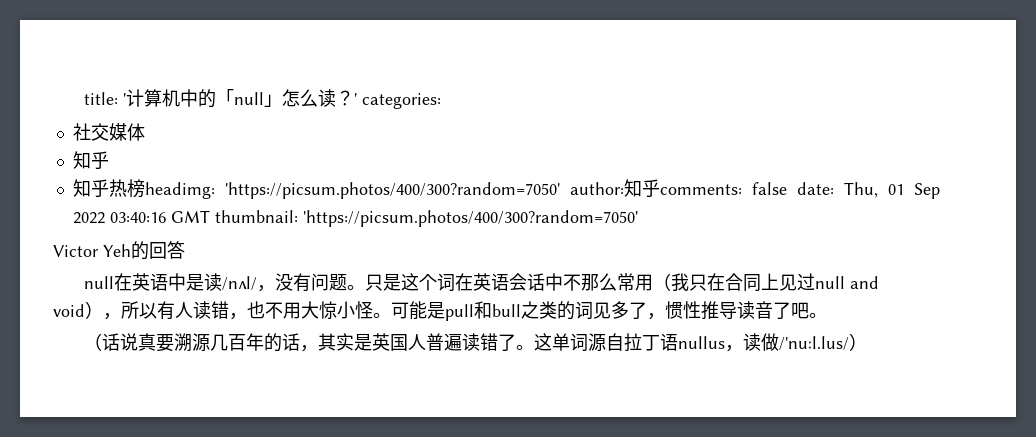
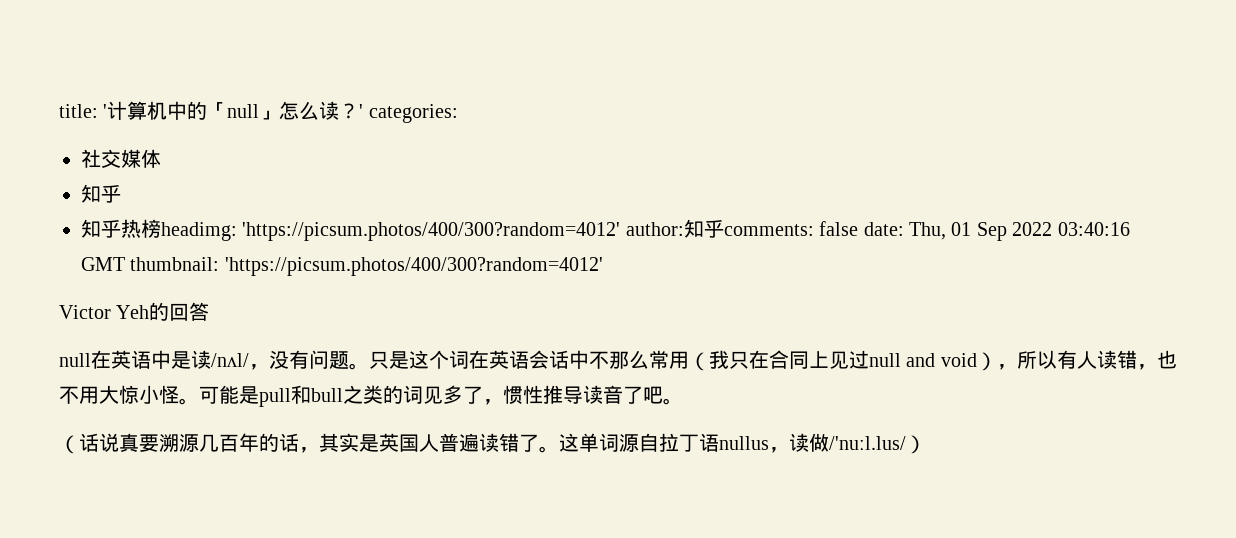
[224,182,560,199] 'https://picsum.photos/400/300?random=7050' -> [242,222,621,241] 'https://picsum.photos/400/300?random=4012'
[302,210,638,227] 'https://picsum.photos/400/300?random=7050' -> [224,257,603,276] 'https://picsum.photos/400/300?random=4012'

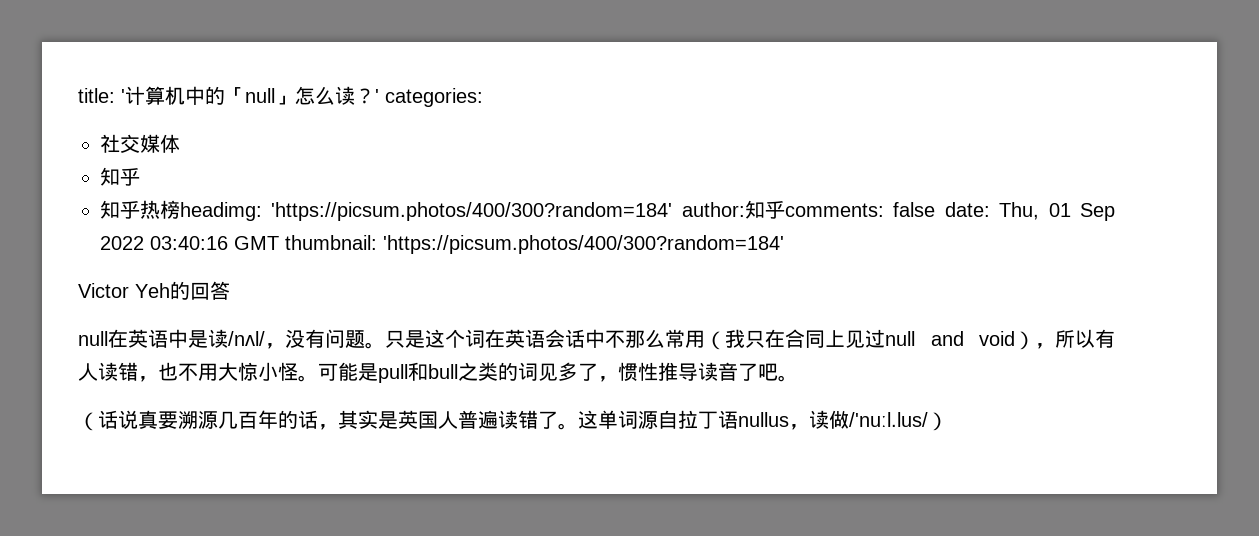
[242,222,621,241] 'https://picsum.photos/400/300?random=4012' -> [271,202,673,221] 'https://picsum.photos/400/300?random=184'
[224,257,603,276] 'https://picsum.photos/400/300?random=4012' -> [383,235,784,254] 'https://picsum.photos/400/300?random=184'

